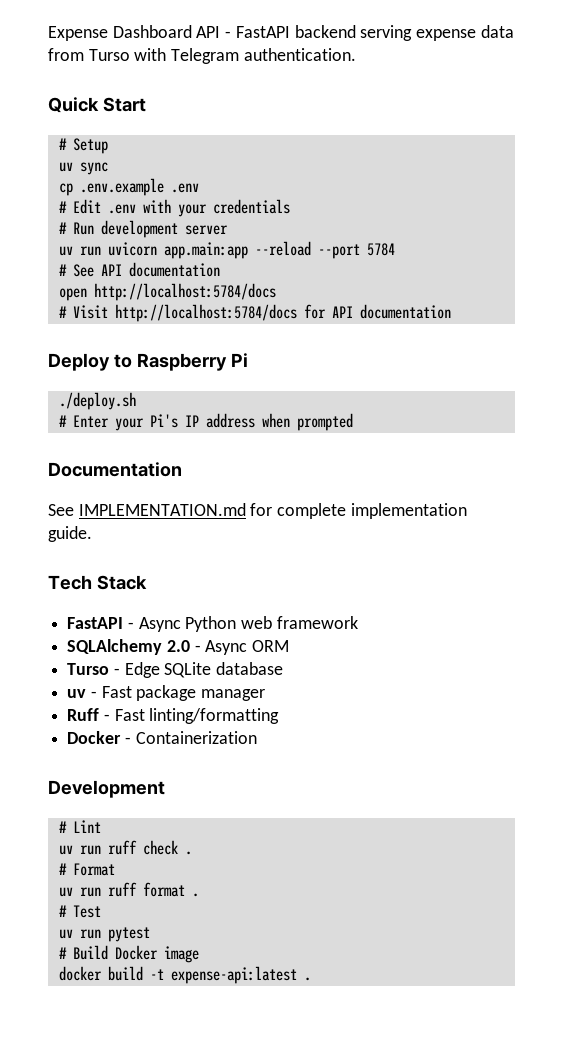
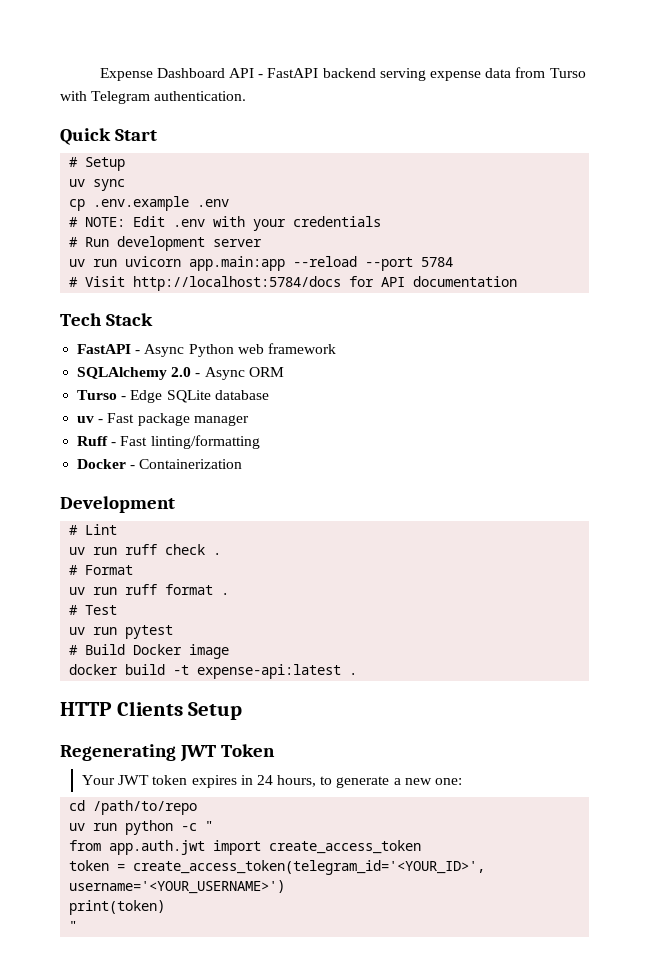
(67, 207) none -> [85,217,126,227] NOTE:
[58,262,220,277] [58,283,276,301] // # See API documentation // open http://localhost:5784/docs -> (454, 262) none
[48,353,248,371] [58,392,136,410] [58,413,353,431] [48,462,182,477] [48,503,467,519] [48,526,92,542] // Deploy to Raspberry Pi // ./deploy.sh // # Enter your Pi's IP address when prompted // Documentation // See IMPLEMENTATION.md for complete implementation guide. -> (518, 281) none
(311, 979) none -> [60,701,243,720] [60,744,275,762] [81,775,463,788] [69,800,198,815] [69,820,214,835] [69,840,422,855] [69,860,486,875] [69,880,286,894] [69,900,166,915] [69,921,78,931] // HTTP Clients Setup // Regenerating JWT Token // Your JWT token expires in 24 hours, to generate a new one: // cd /path/to/repo // uv run python -c " // from app.auth.jwt import create_access_token // token = create_access_token(telegram_id='<YOUR_ID>', username='<YOUR_USERNAME>') // print(token) // "

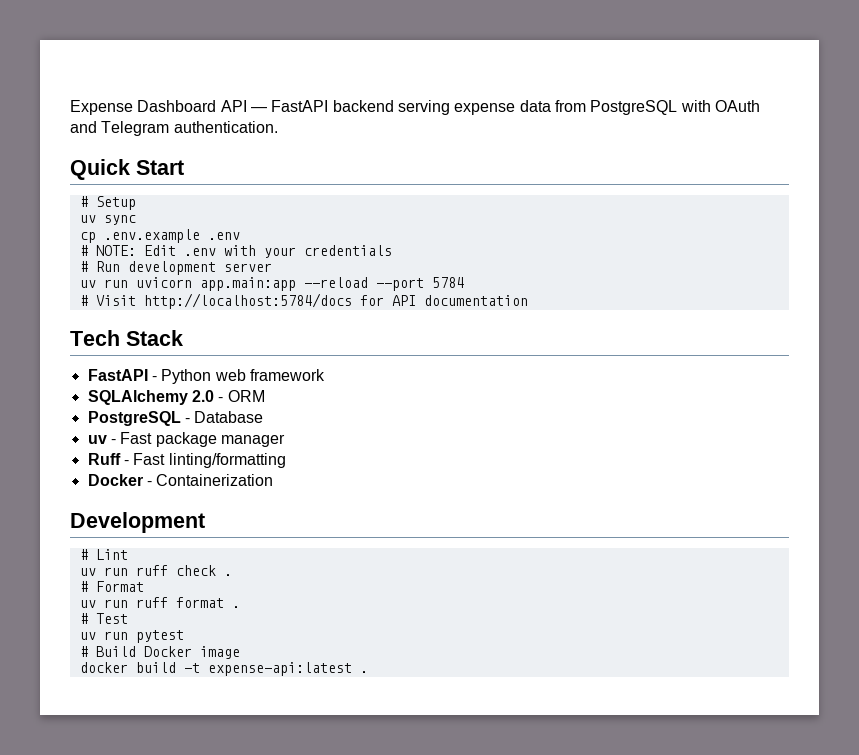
[258,74,264,78] - -> [250,107,267,112] —
[549,68,586,78] [60,91,87,101] Turso with -> [590,100,760,115] [70,121,97,133] PostgreSQL with OAuth and
[144,344,185,357] Async -> (157, 378) none
[204,367,245,380] Async -> (224, 399) none
[77,390,269,403] Turso - Edge SQLite database -> [87,411,264,426] PostgreSQL - Database
[60,701,243,720] [60,744,275,762] [81,775,463,788] [69,800,198,815] [69,820,214,835] [69,840,422,855] [69,860,486,875] [69,880,286,894] [69,900,166,915] [69,921,78,931] // HTTP Clients Setup // Regenerating JWT Token // Your JWT token expires in 24 hours, to generate a new one: // cd /path/to/repo // uv run python -c " // from app.auth.jwt import create_access_token // token = create_access_token(telegram_id='<YOUR_ID>', username='<YOUR_USERNAME>') // print(token) // " -> (368, 672) none

